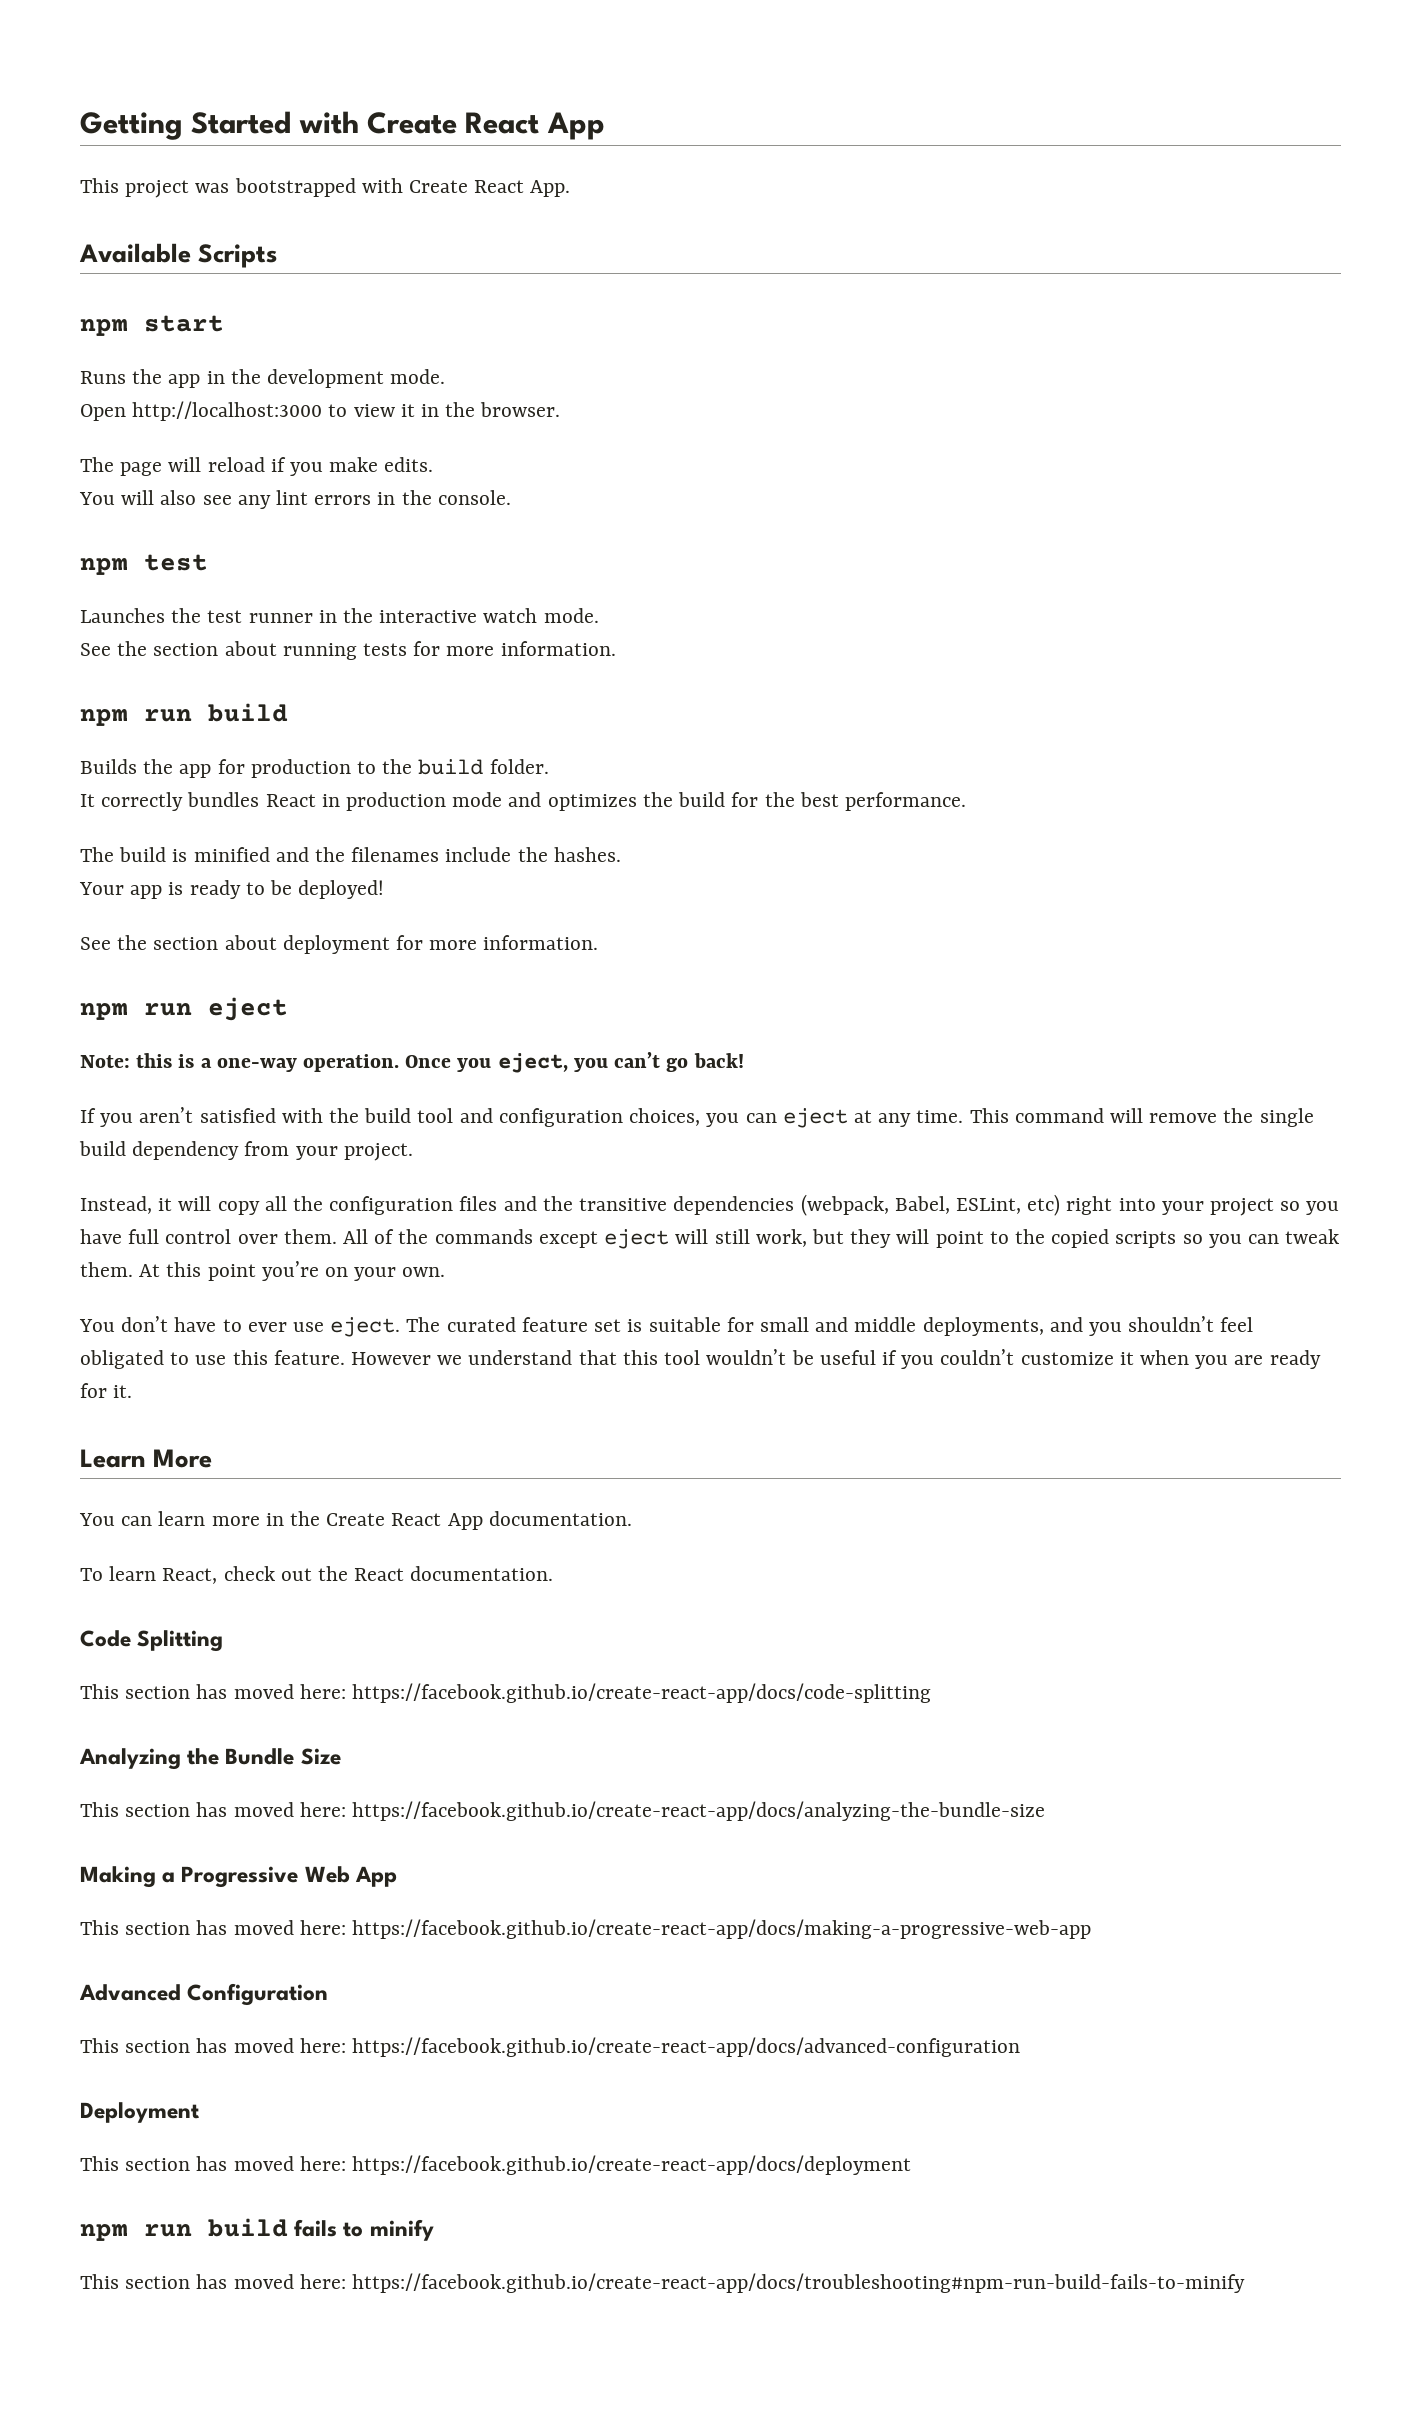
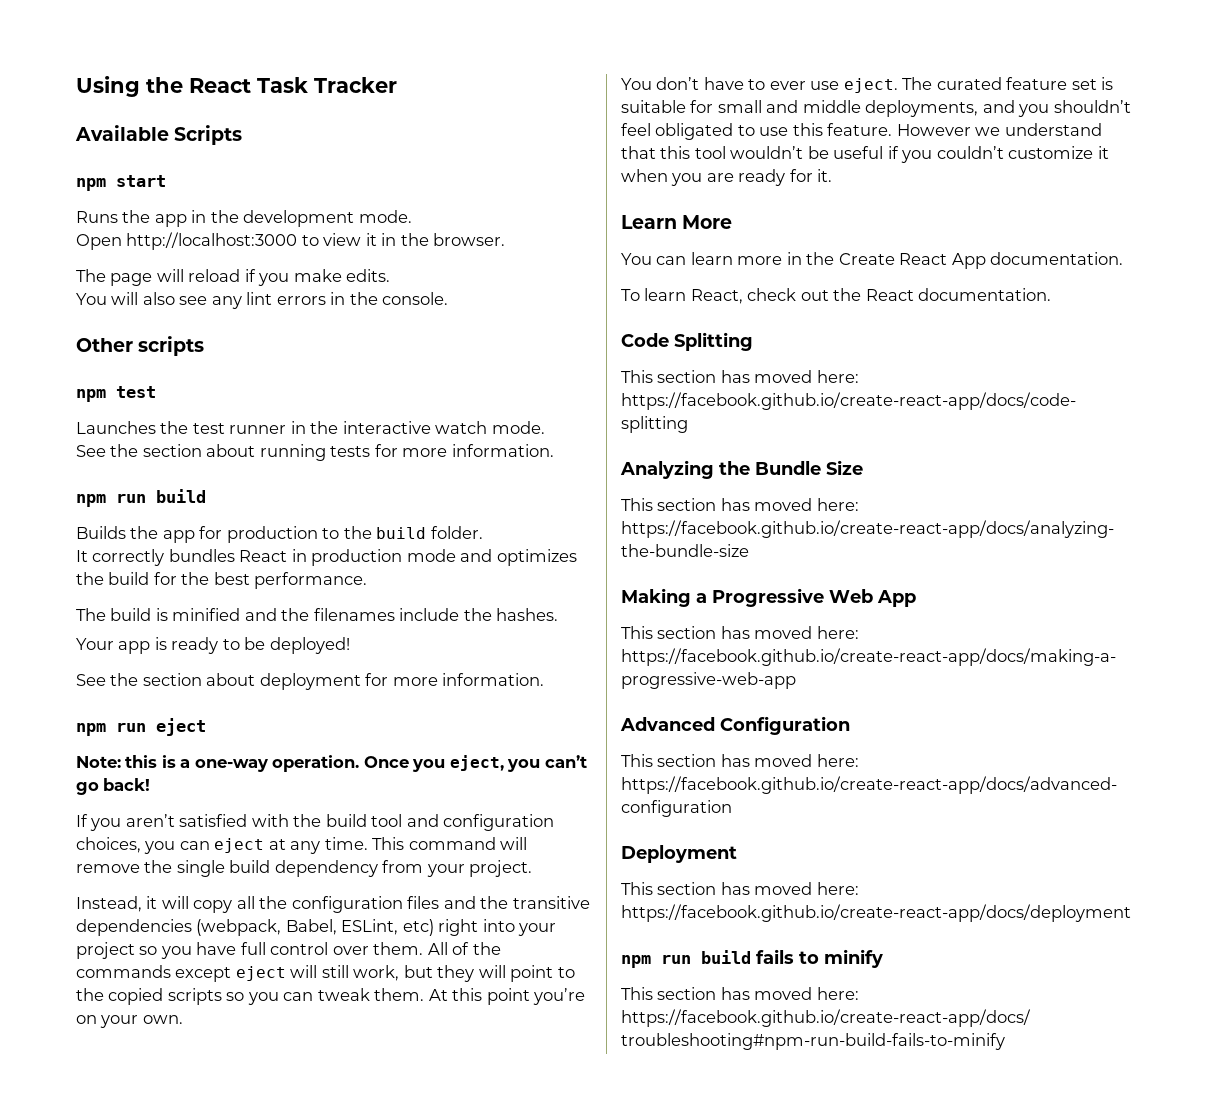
[80,111,605,140] [80,178,571,198] Getting Started with Create React App // This project was bootstrapped with Create React App. -> [76,76,397,97] Using the React Task Tracker
(511, 497) none -> [76,336,205,356] // Other scripts

